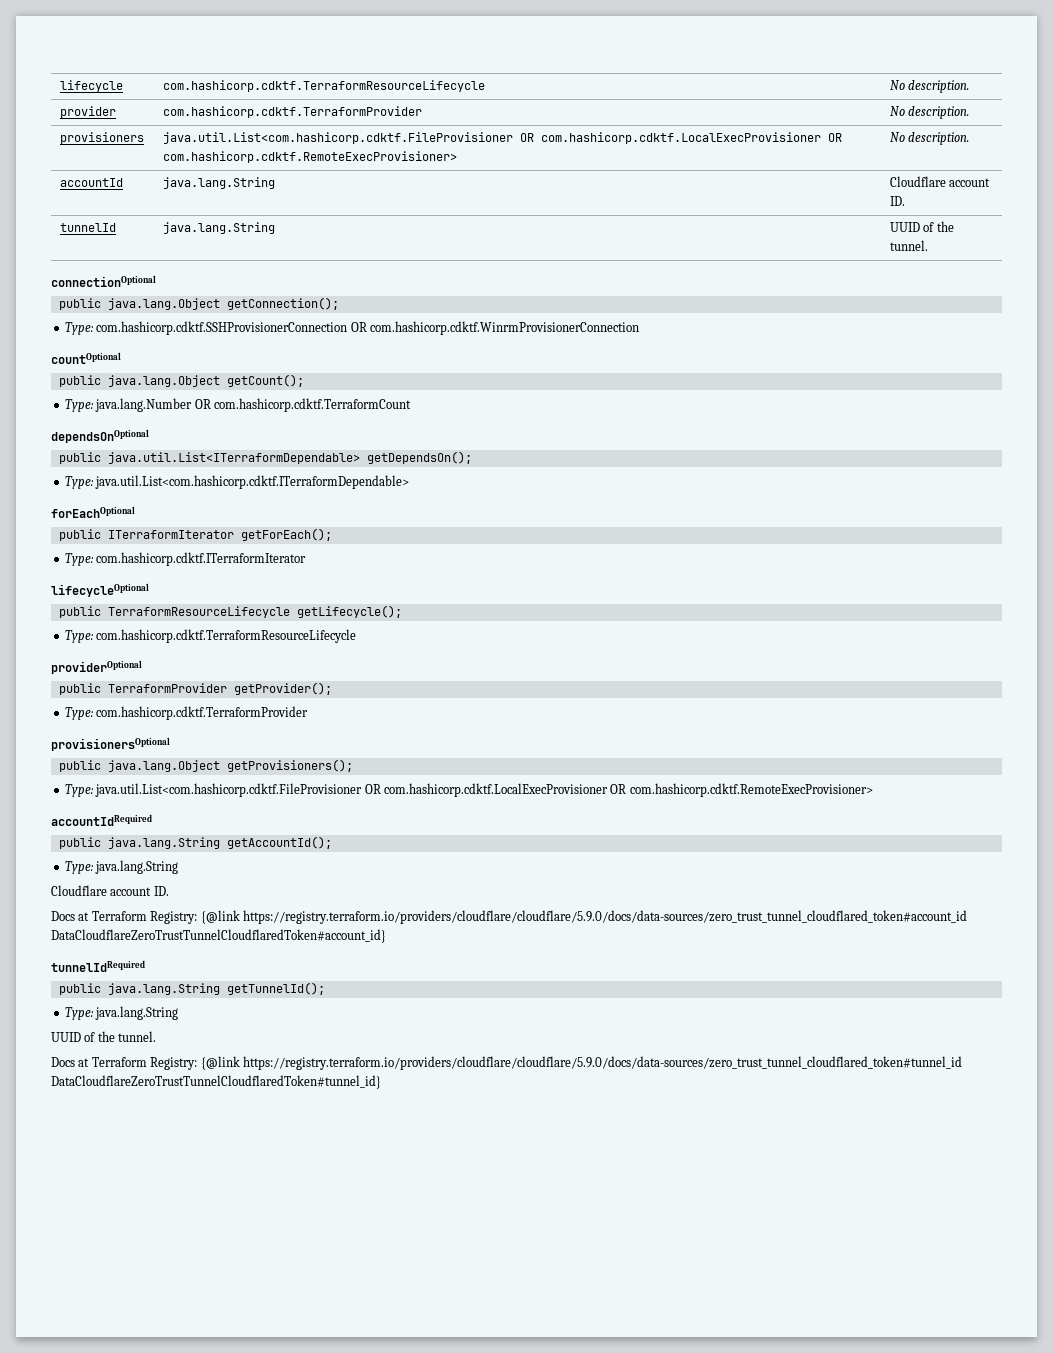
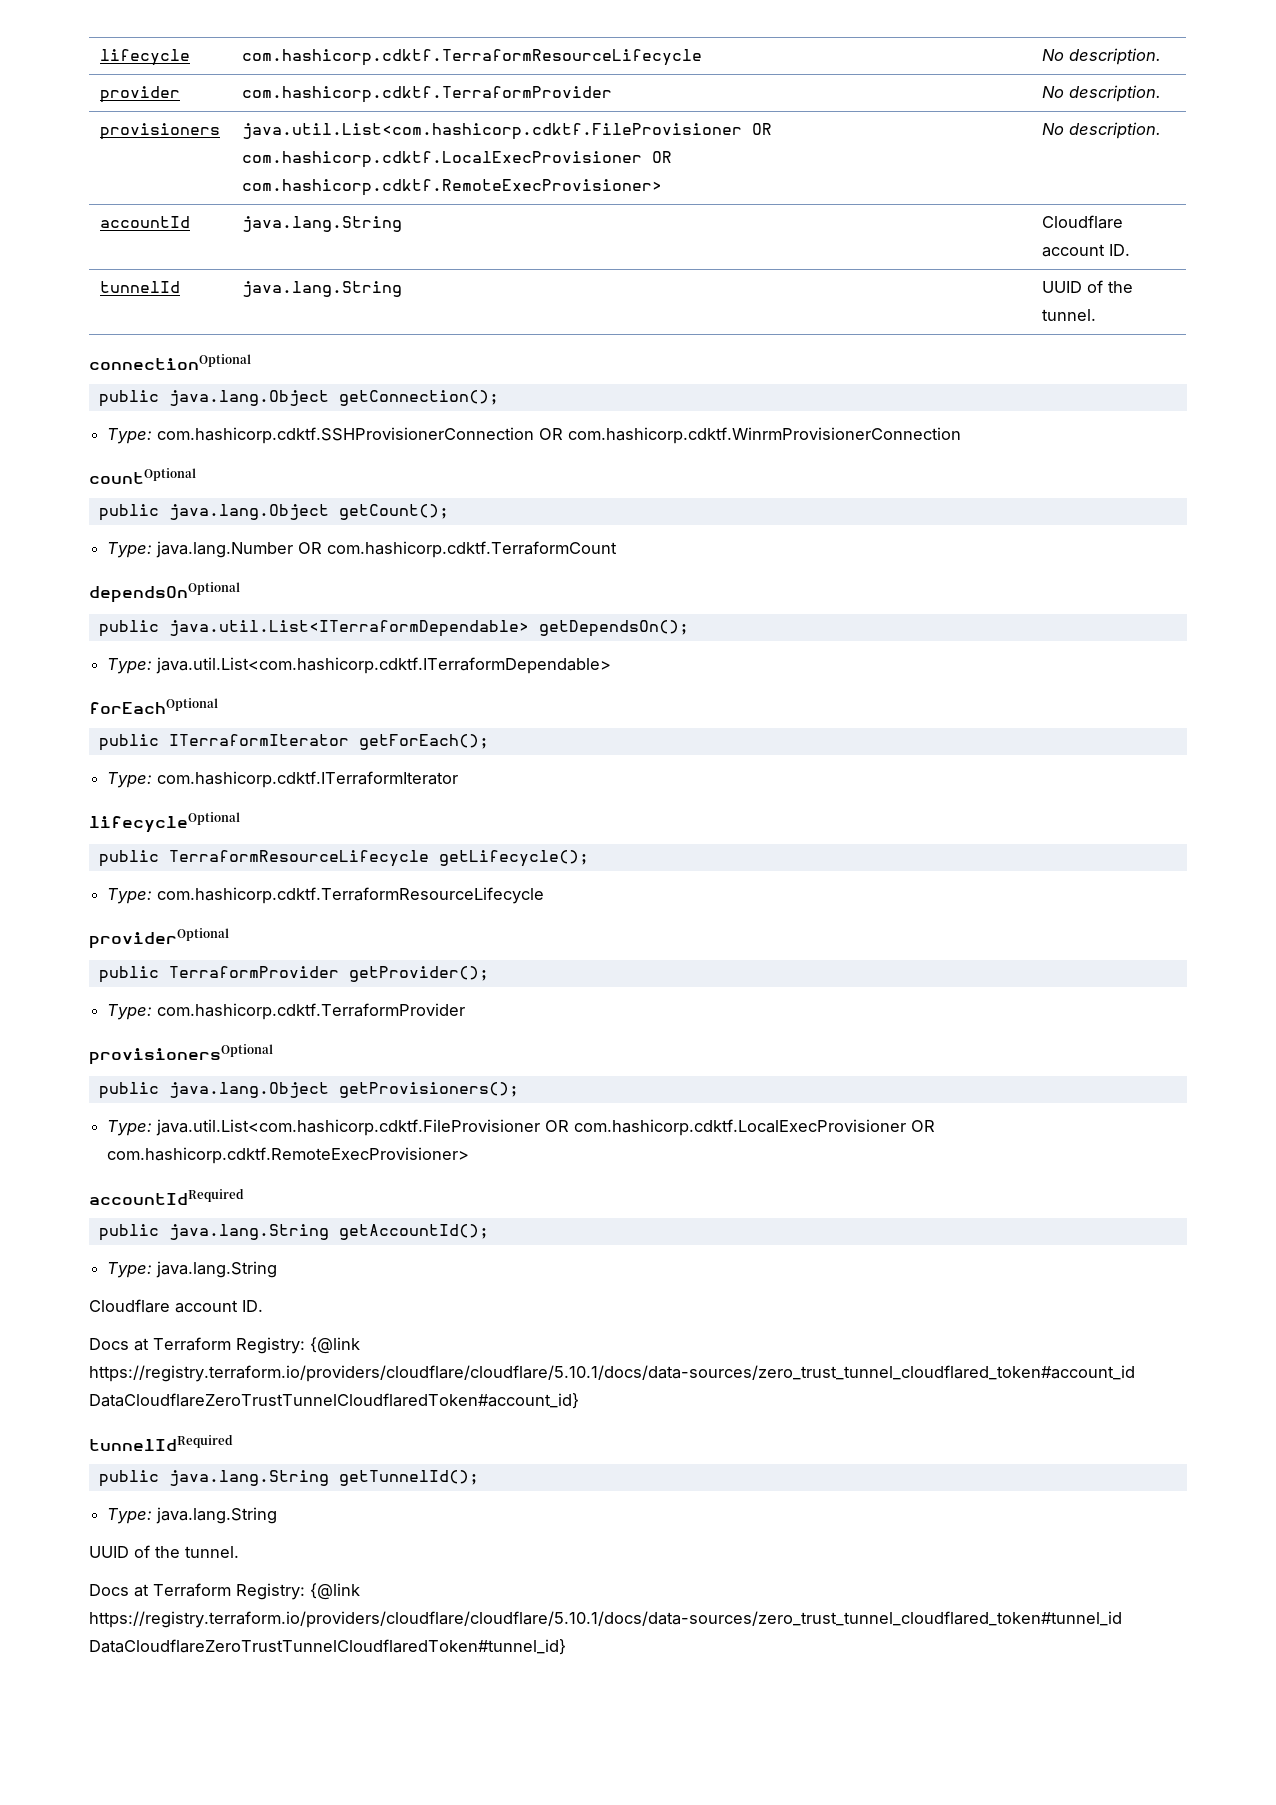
[242,910,967,924] https://registry.terraform.io/providers/cloudflare/cloudflare/5.9.0/docs/data-sources/zero_trust_tunnel_cloudflared_token#account_id -> [89,1365,1135,1382] https://registry.terraform.io/providers/cloudflare/cloudflare/5.10.1/docs/data-sources/zero_trust_tunnel_cloudflared_token#account_id
[242,1056,962,1070] https://registry.terraform.io/providers/cloudflare/cloudflare/5.9.0/docs/data-sources/zero_trust_tunnel_cloudflared_token#tunnel_id -> [89,1611,1122,1628] https://registry.terraform.io/providers/cloudflare/cloudflare/5.10.1/docs/data-sources/zero_trust_tunnel_cloudflared_token#tunnel_id

